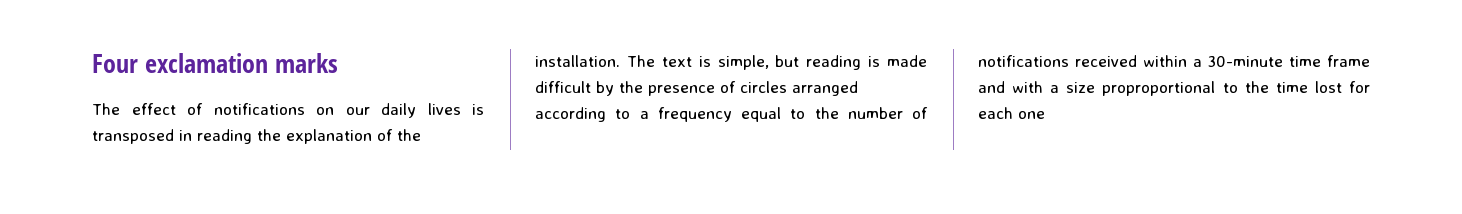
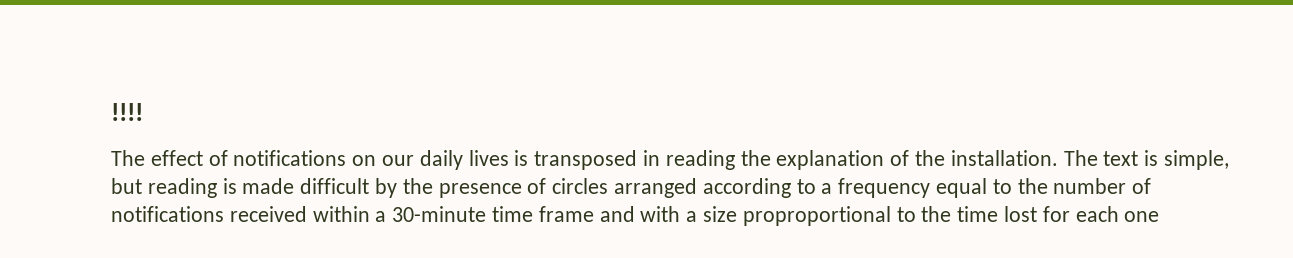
[92,53,338,73] Four exclamation marks -> [111,103,143,121] !!!!

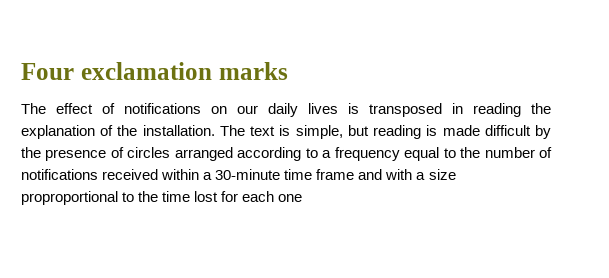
[111,103,143,121] !!!! -> [21,62,288,80] Four exclamation marks

